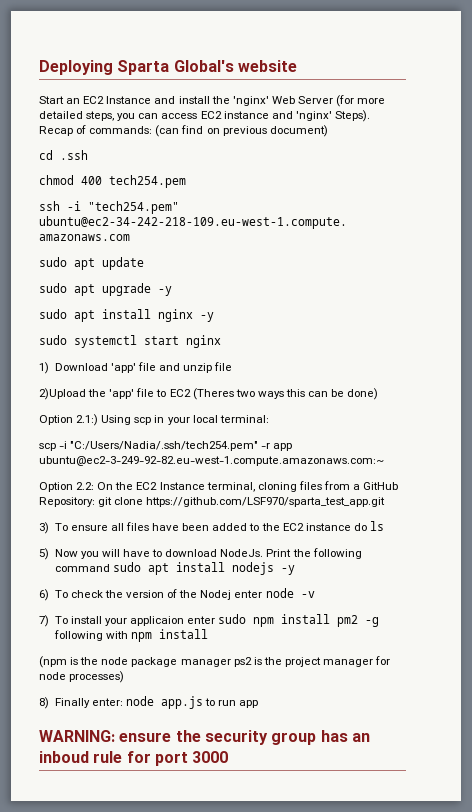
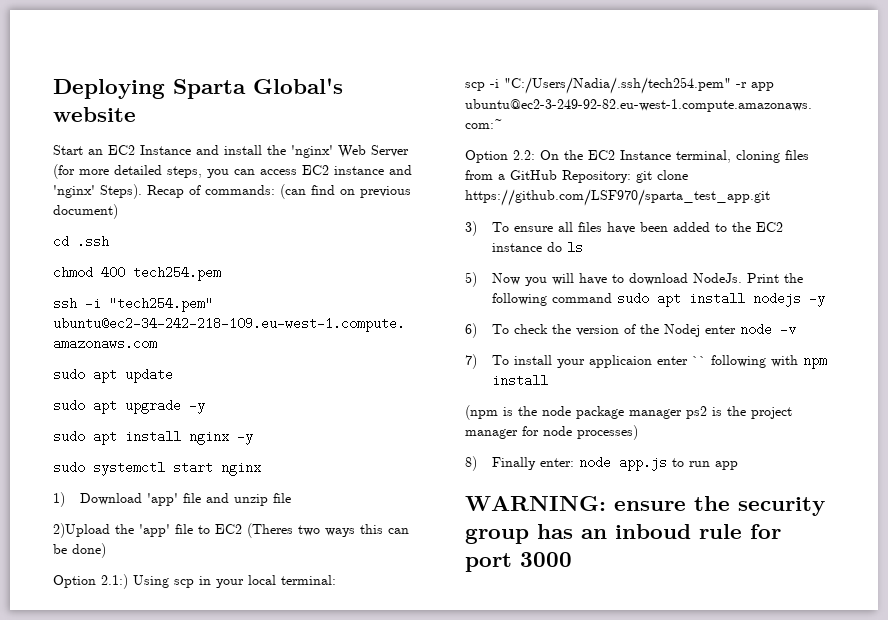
[218,614,380,627] sudo npm install pm2 -g -> [691,356,706,365] ``

